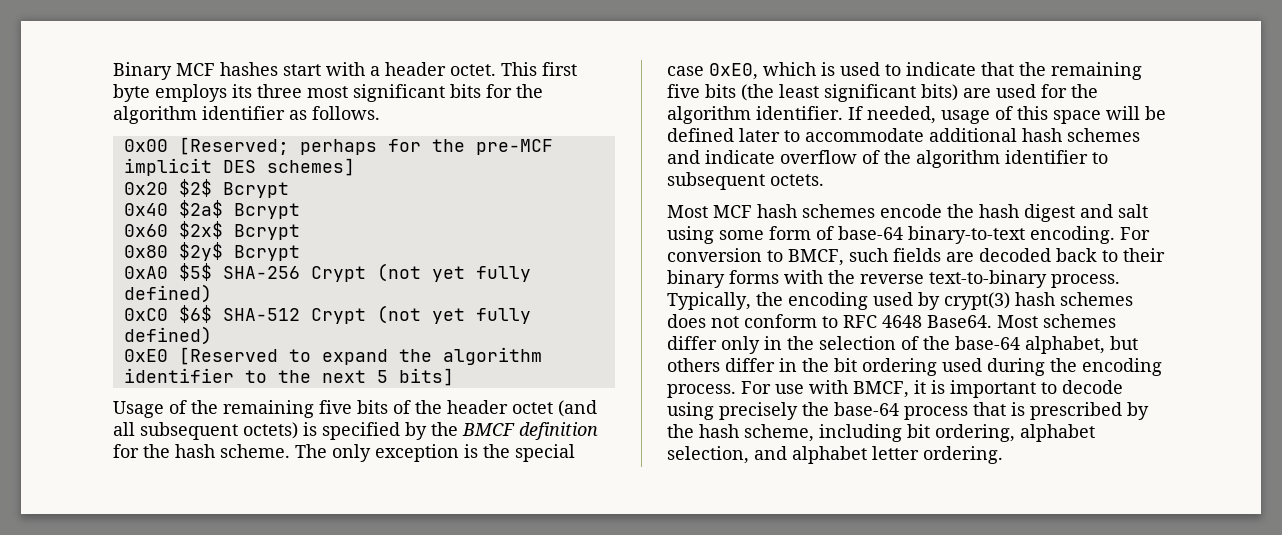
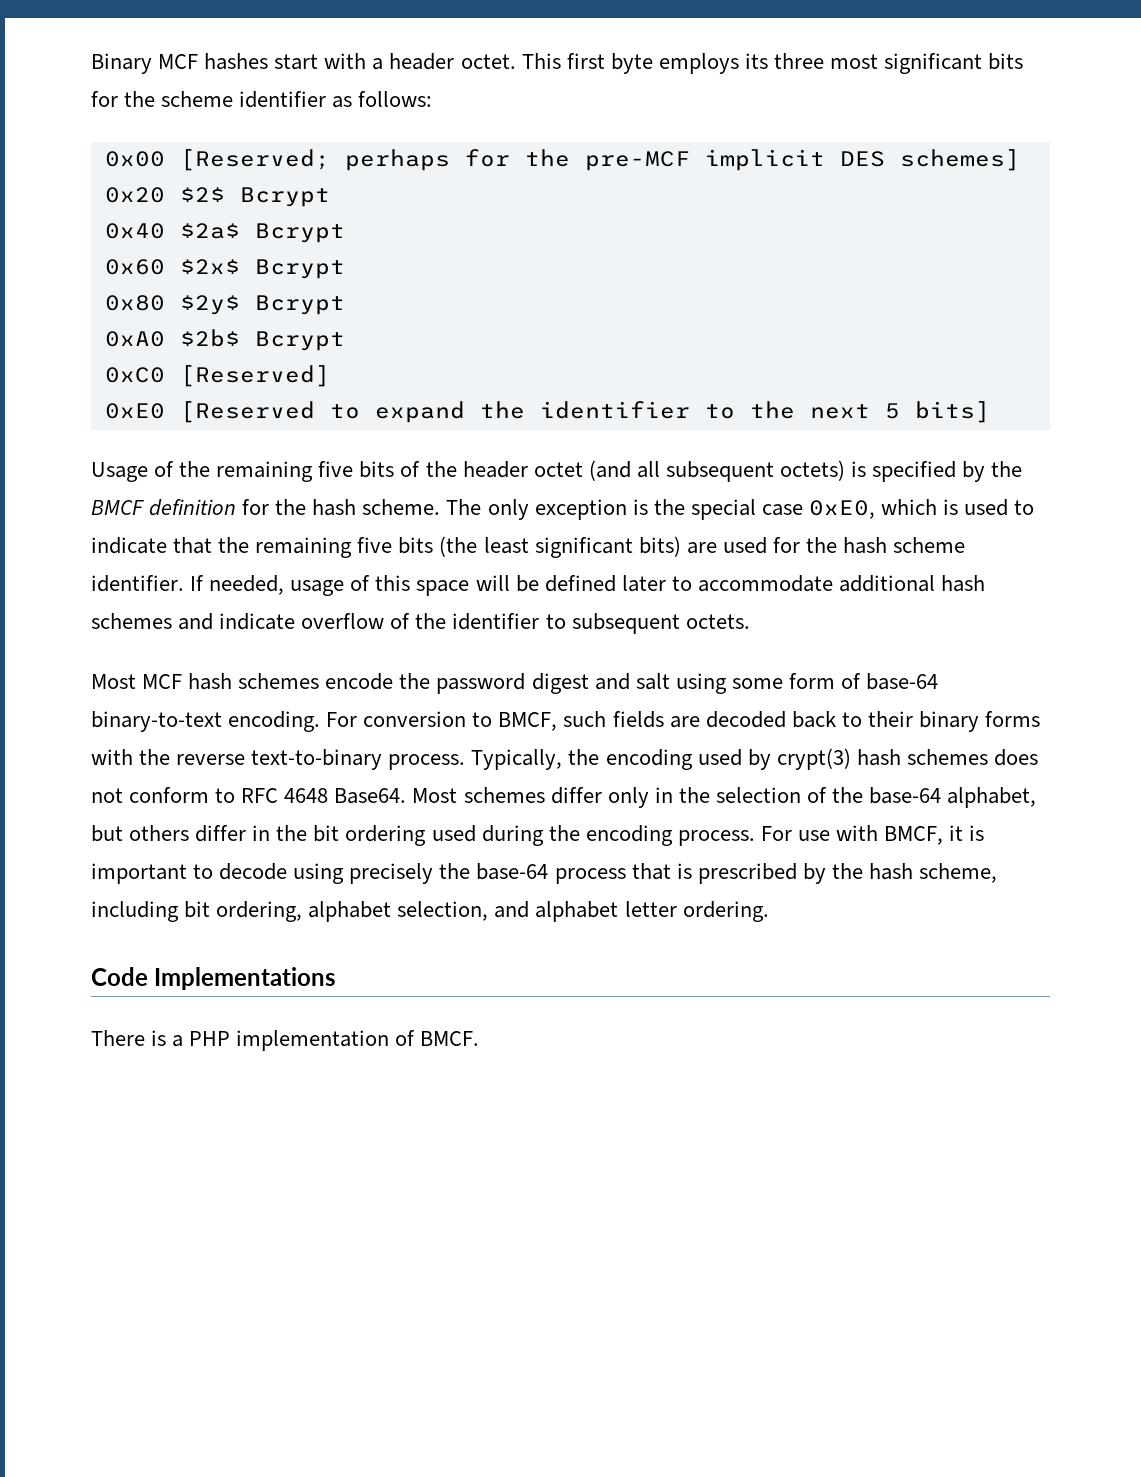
[113,106,197,124] algorithm -> [161,91,234,107] scheme
[312,106,380,120] follows. -> [358,91,433,107] follows:
[178,263,531,282] [123,284,212,303] [123,305,531,324] [123,326,212,345] $5$ SHA-256 Crypt (not yet fully defined) // 0xC0 $6$ SHA-512 Crypt (not yet fully defined) -> [179,329,345,351] [104,365,330,387] $2b$ Bcrypt // 0xC0 [Reserved]
[442,347,542,365] algorithm -> (525, 410) none
[667,106,751,124] algorithm -> [843,537,966,554] hash scheme
[916,150,1000,168] algorithm -> (447, 621) none
[979,204,1019,218] hash -> [436,673,526,694] password
(1003, 455) none -> [91,967,337,990] [91,1030,480,1051] // Code Implementations // There is a PHP implementation of BMCF.

